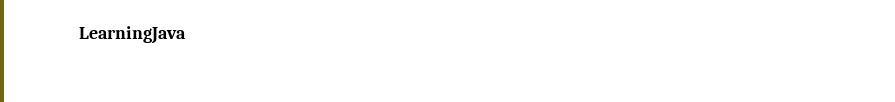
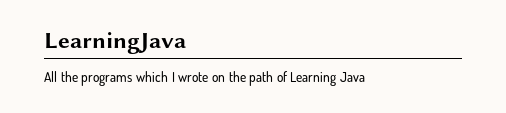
(186, 35) none -> [44,71,366,86] // All the programs which I wrote on the path of Learning Java

